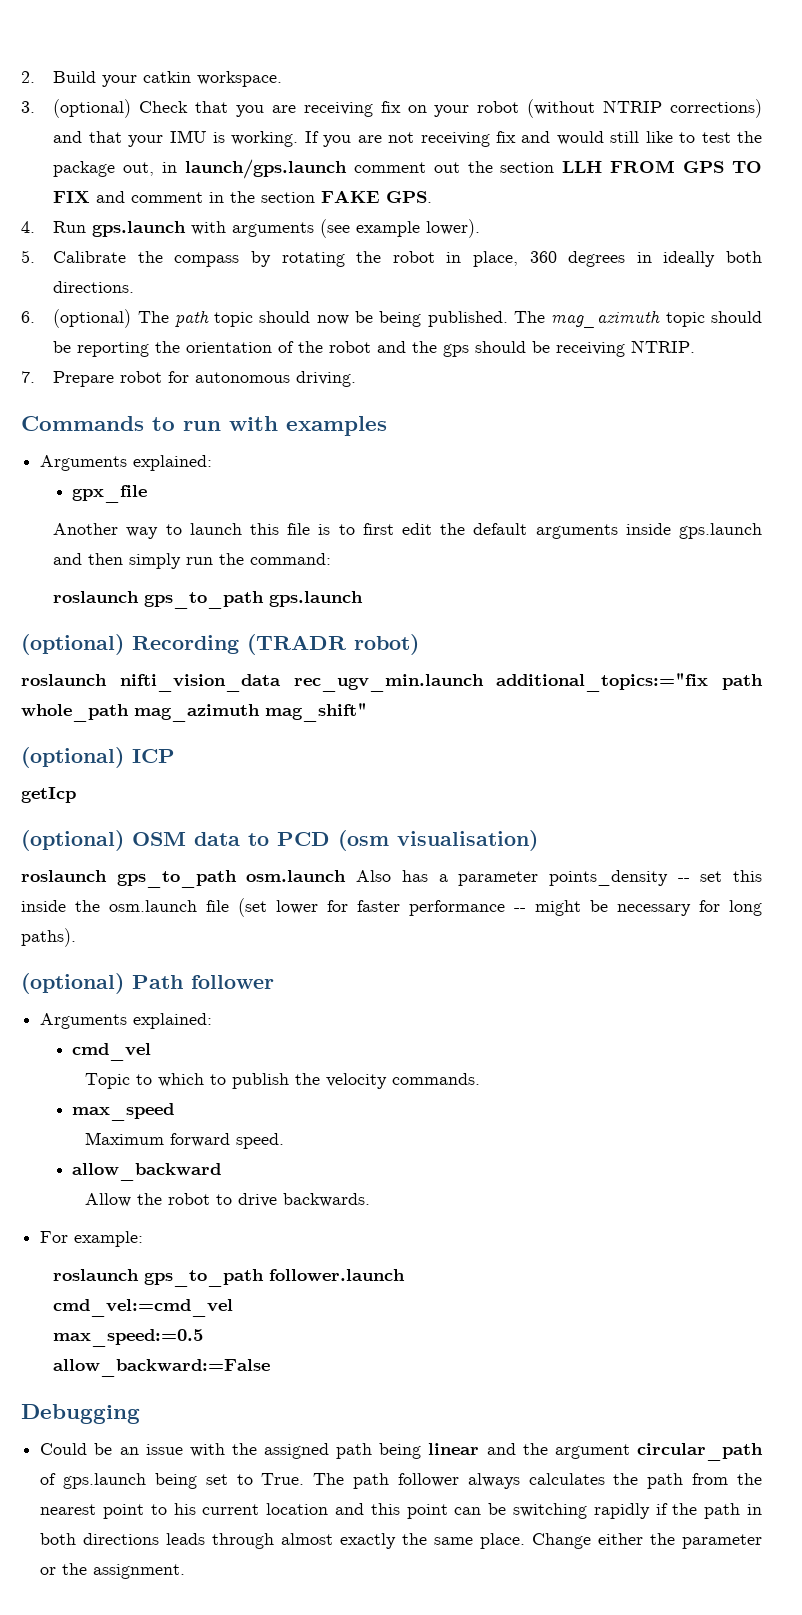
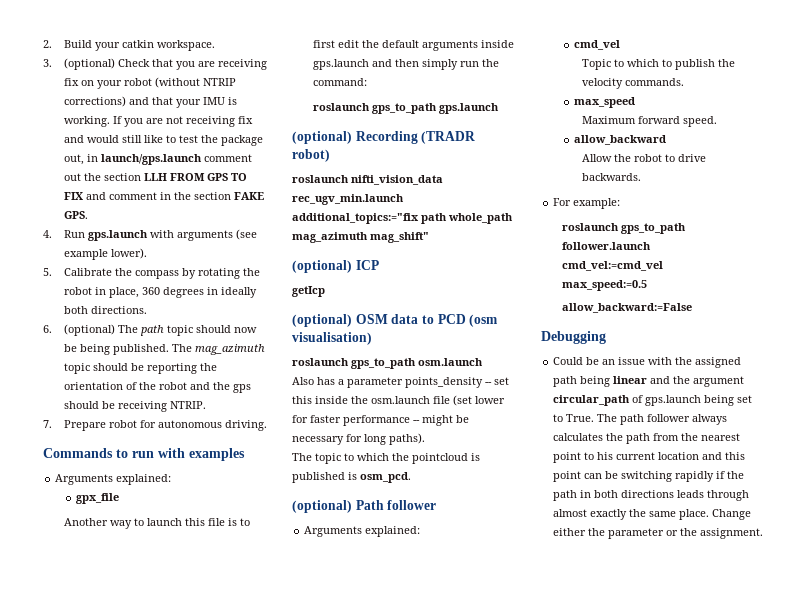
(347, 876) none -> (483, 362) //
(76, 937) none -> [292,453,480,464] [292,472,411,483] // The topic to which the pointcloud is published is osm_pcd.

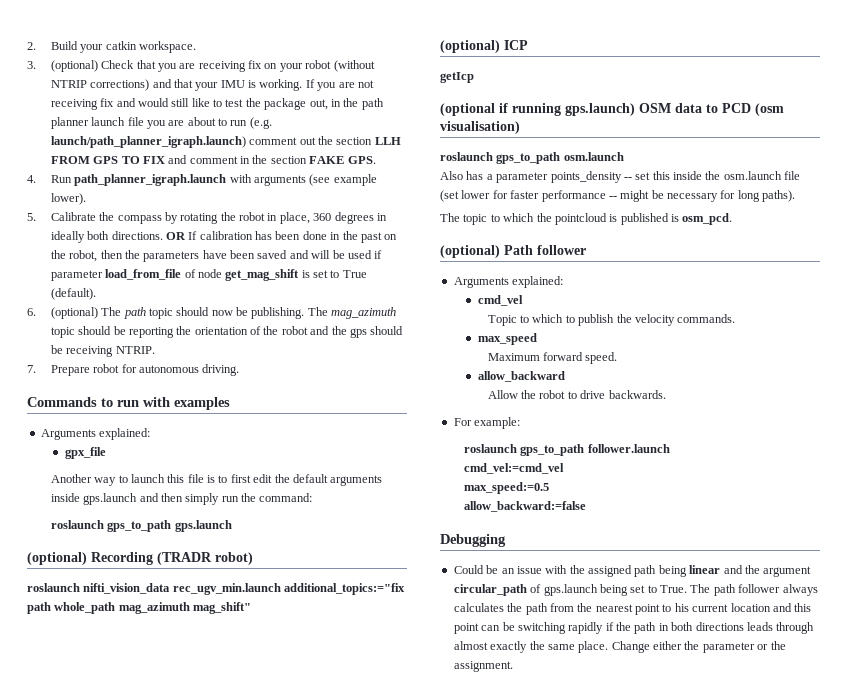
[100,154,202,165] launch/gps.launch -> [343,98,384,110] [50,117,272,129] [50,136,246,148] the path planner launch file you are about to run (e.g. launch/path_planner_igraph.launch)
[87,230,148,241] gps.launch -> [74,174,227,186] path_planner_igraph.launch
(147, 310) none -> [165,231,398,243] [50,250,383,262] [50,269,367,281] [50,288,96,300] OR If calibration has been done in the past on the robot, then the parameters have been saved and will be used if parameter load_from_file of node get_mag_shift is set to True (default).
[79,344,169,355] being published. -> [251,307,305,319] publishing.
[292,314,352,327] (optional) -> [440,103,635,116] (optional if running gps.launch)
[561,303,692,313] allow_backward:=False -> [463,501,586,512] allow_backward:=false

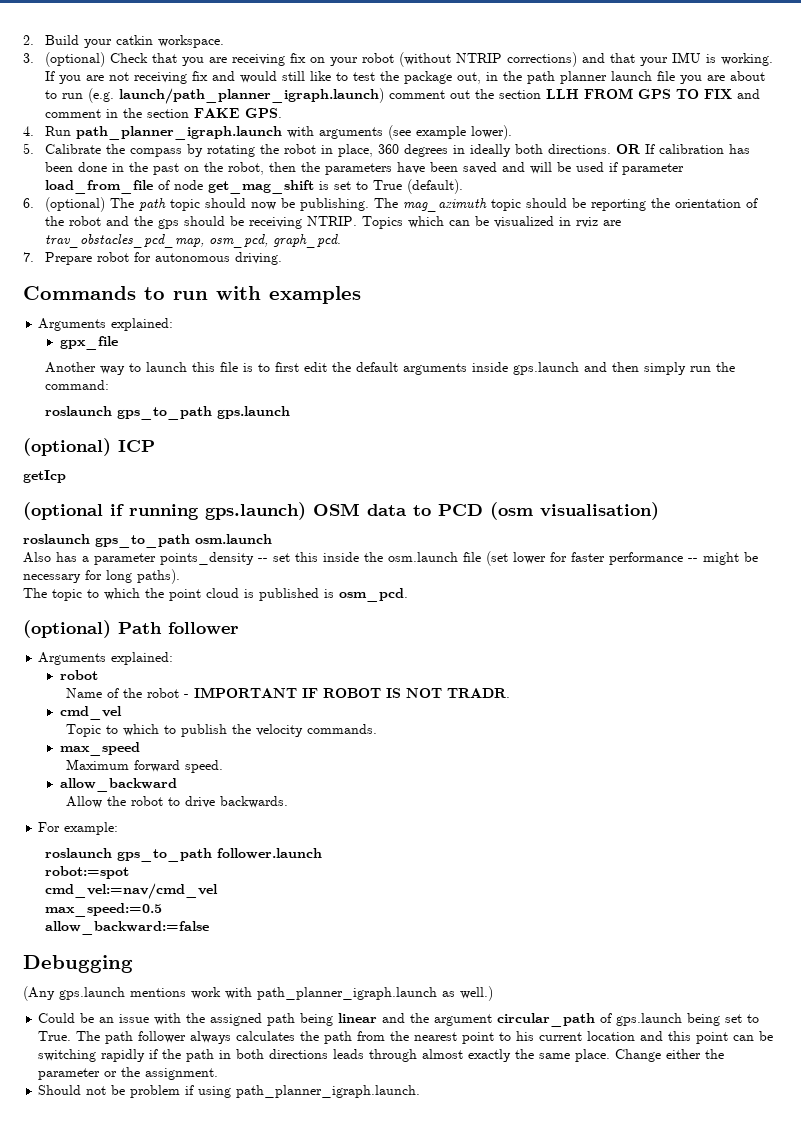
(155, 350) none -> [361,216,621,229] [44,234,341,248] Topics which can be visualized in rviz are trav_obstacles_pcd_map, osm_pcd, graph_pcd.
[27,552,253,565] [27,583,406,595] [27,602,252,614] // (optional) Recording (TRADR robot) // roslaunch nifti_vision_data rec_ugv_min.launch additional_topics:="fix path whole_path mag_azimuth mag_shift" -> (290, 412) none
[554,213,607,225] pointcloud -> [169,588,239,601] point cloud
(564, 282) none -> [60,670,99,680] [66,687,511,698] // robot // Name of the robot - IMPORTANT IF ROBOT IS NOT TRADR.
[463,463,564,474] cmd_vel:=cmd_vel -> [44,866,129,879] [44,883,218,899] robot:=spot // cmd_vel:=nav/cmd_vel
(506, 540) none -> [23,986,493,1001] // (Any gps.launch mentions work with path_planner_igraph.launch as well.)
(513, 666) none -> [38,1085,421,1098] // Should not be problem if using path_planner_igraph.launch.

